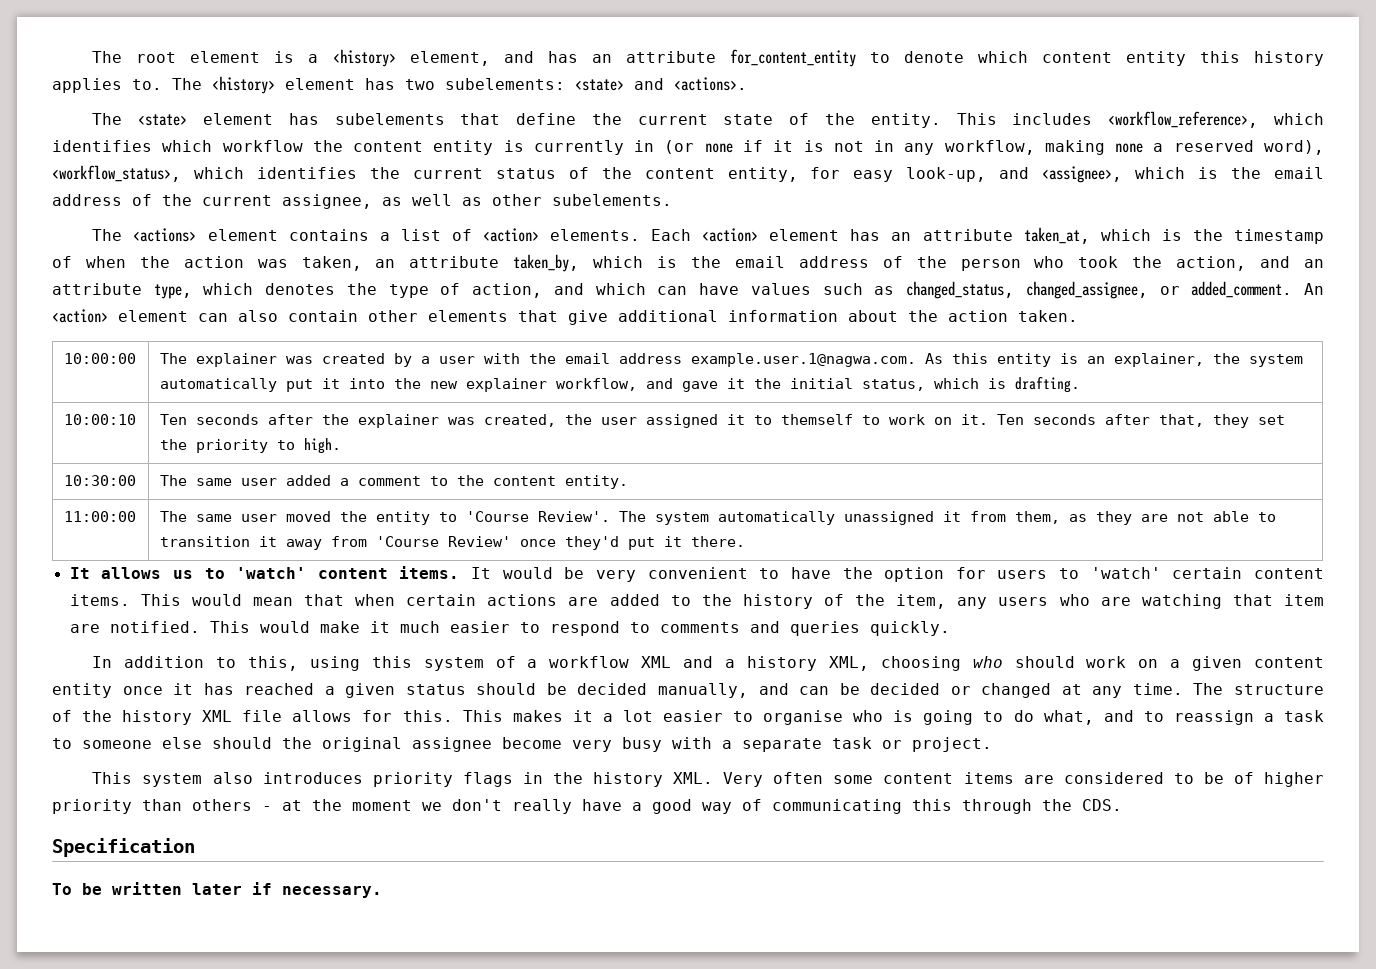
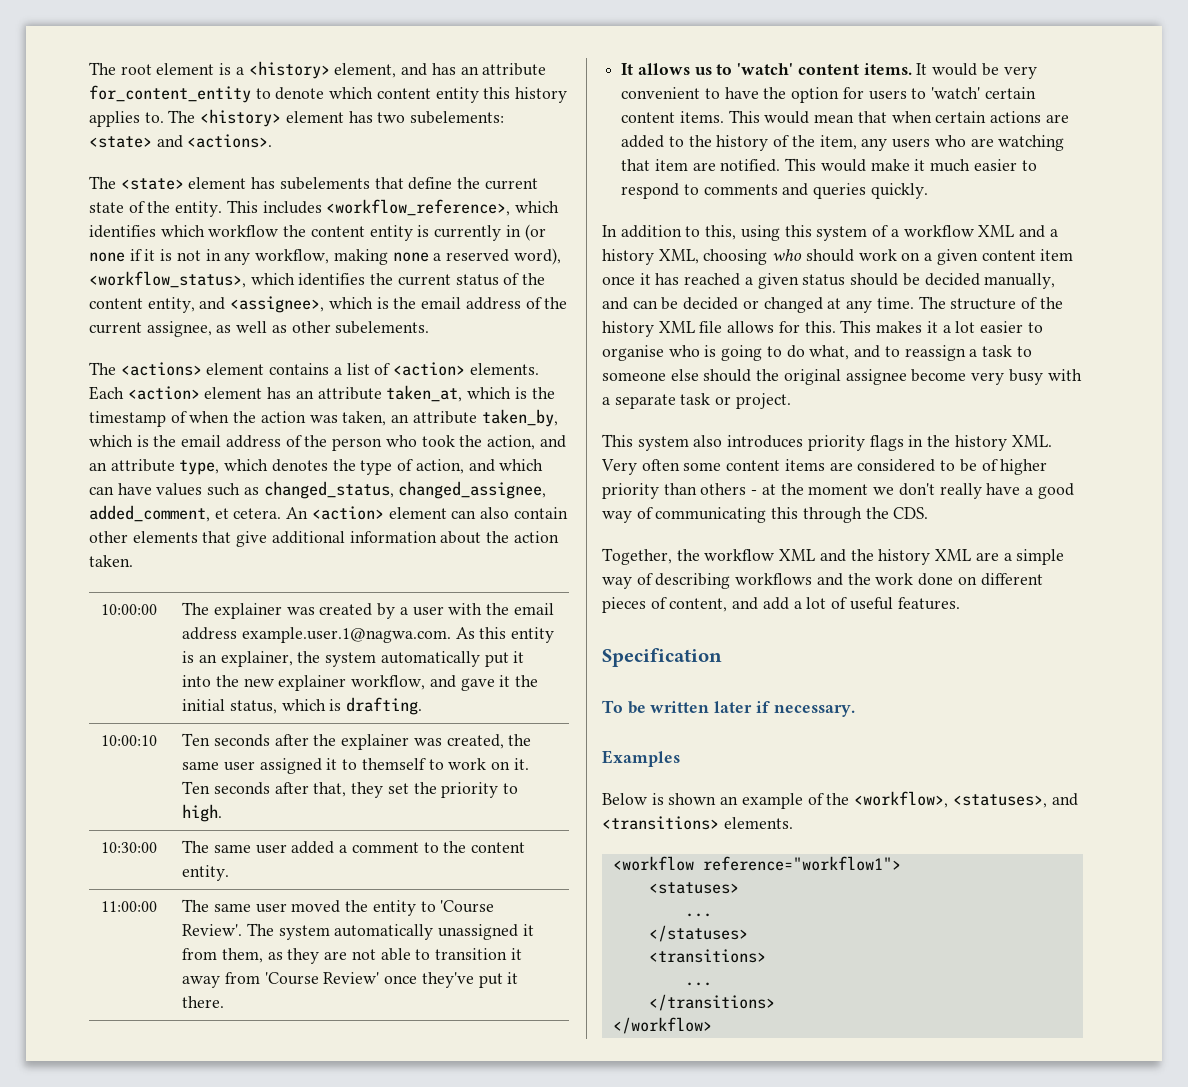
[810,167,987,182] for easy look-up, -> (195, 305) none
[1159,281,1293,298] or added_comment. -> [89,505,282,522] added_comment, et cetera.
(592, 419) none -> [182,761,220,770] same
[564,536,619,550] they'd -> [421,972,474,988] they've
[52,683,112,698] entity -> [1040,249,1074,261] item
(1122, 805) none -> [602,548,1065,565] [602,573,1043,589] [602,597,960,613] // Together, the workflow XML and the history XML are a simple way of describing workflows and the work done on different pieces of content, and add a lot of useful features.
(382, 892) none -> [602,750,680,767] [602,791,1078,809] [602,816,793,830] [612,856,901,871] [648,882,739,894] [684,913,712,917] [648,925,748,942] [648,949,766,963] [684,982,712,986] [648,994,775,1011] [612,1017,712,1034] // Examples // Below is shown an example of the <workflow>, <statuses>, and <transitions> elements. // <workflow reference="workflow1"> // <statuses> // ... // </statuses> // <transitions> // ... // </transitions> // </workflow>

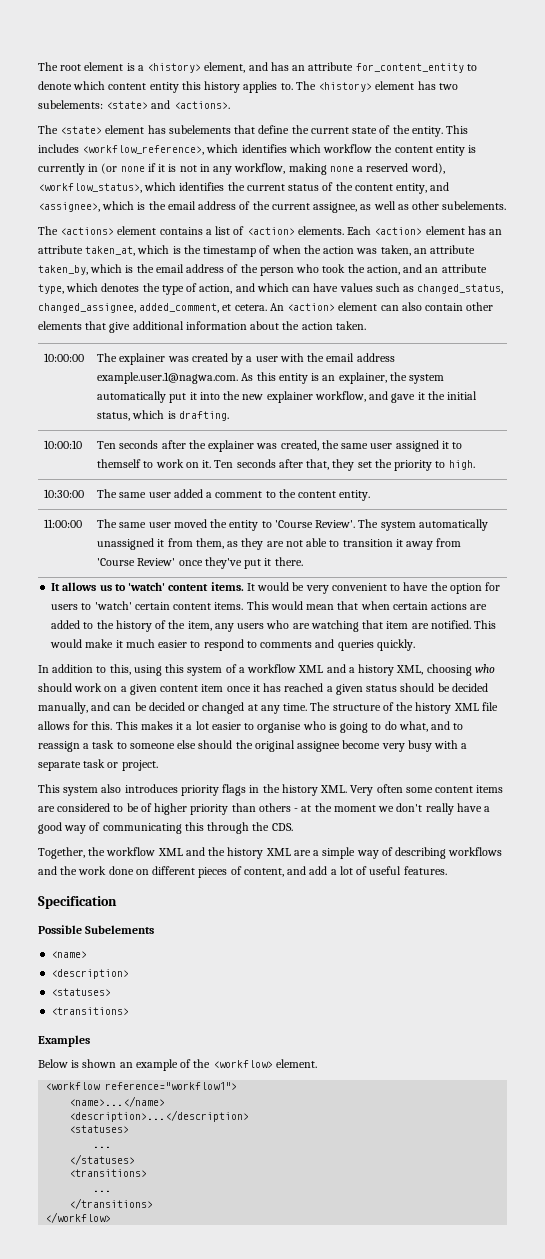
[602,700,855,717] To be written later if necessary. -> [38,925,155,934] [51,951,88,958] [51,969,130,979] [51,988,112,996] [51,1007,130,1015] Possible Subelements // <name> // <description> // <statuses> // <transitions>
[854,791,1078,808] [602,816,793,830] <workflow>, <statuses>, and <transitions> elements. -> [212,1059,317,1068] <workflow> element.
(901, 863) none -> [69,1096,166,1107] [69,1110,250,1122] // <name>...</name> // <description>...</description>

